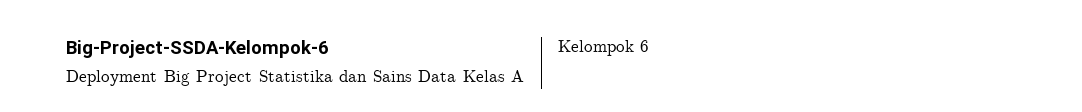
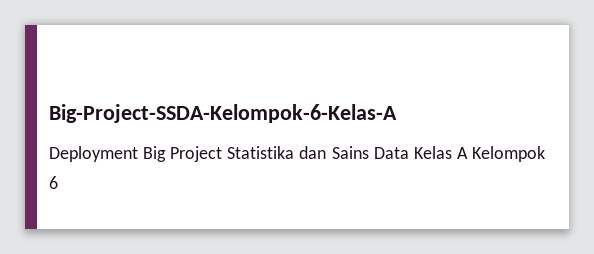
[66,40,329,58] Big-Project-SSDA-Kelompok-6 -> [49,104,397,123] Big-Project-SSDA-Kelompok-6-Kelas-A

